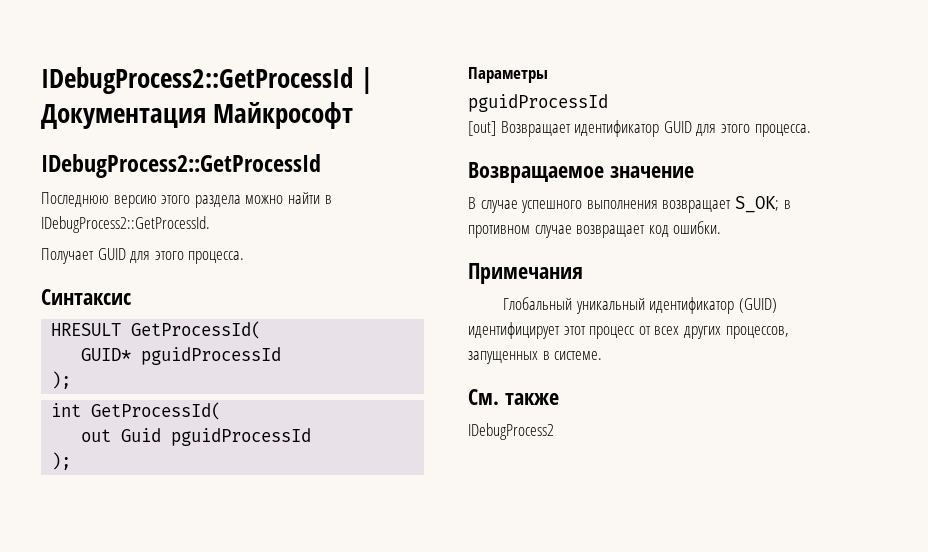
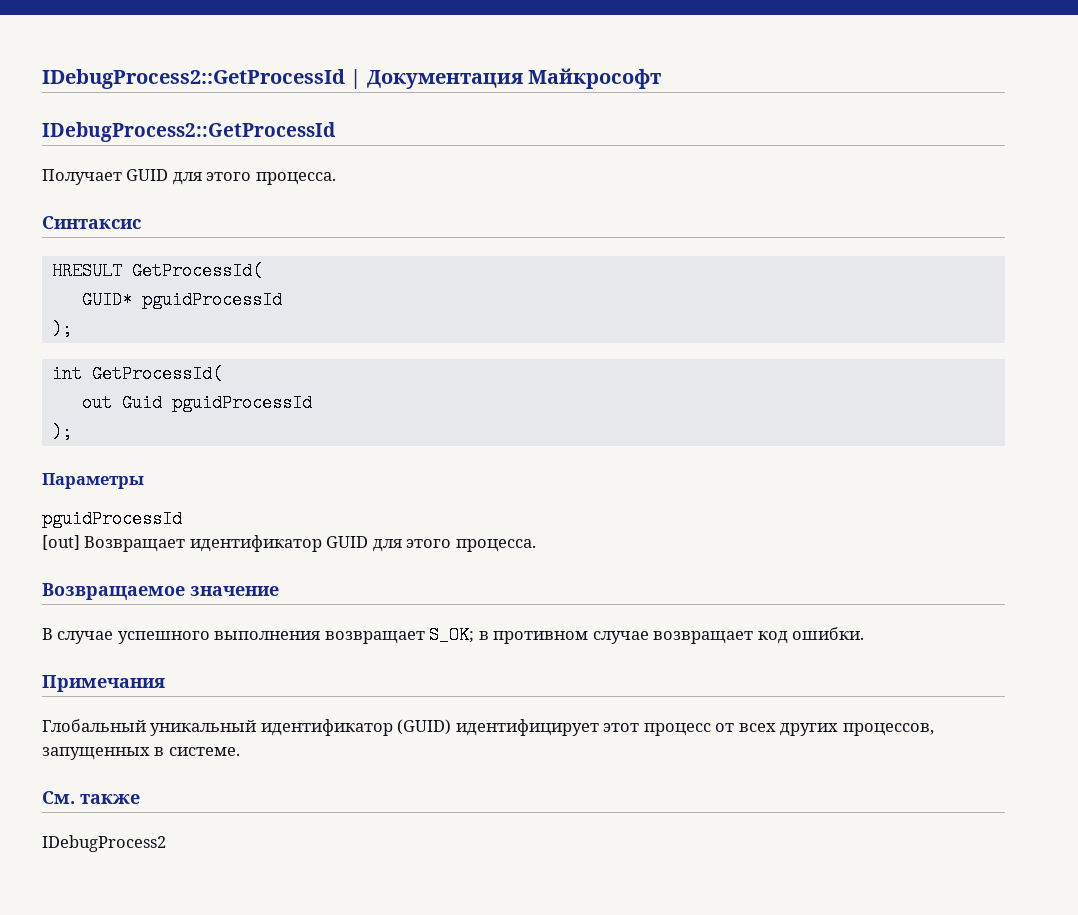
[41,192,332,208] [41,216,210,233] // Последнюю версию этого раздела можно найти в IDebugProcess2::GetProcessId. -> (336, 132) none

